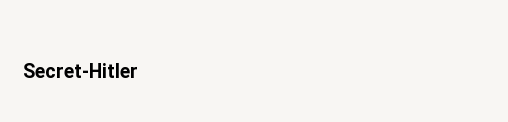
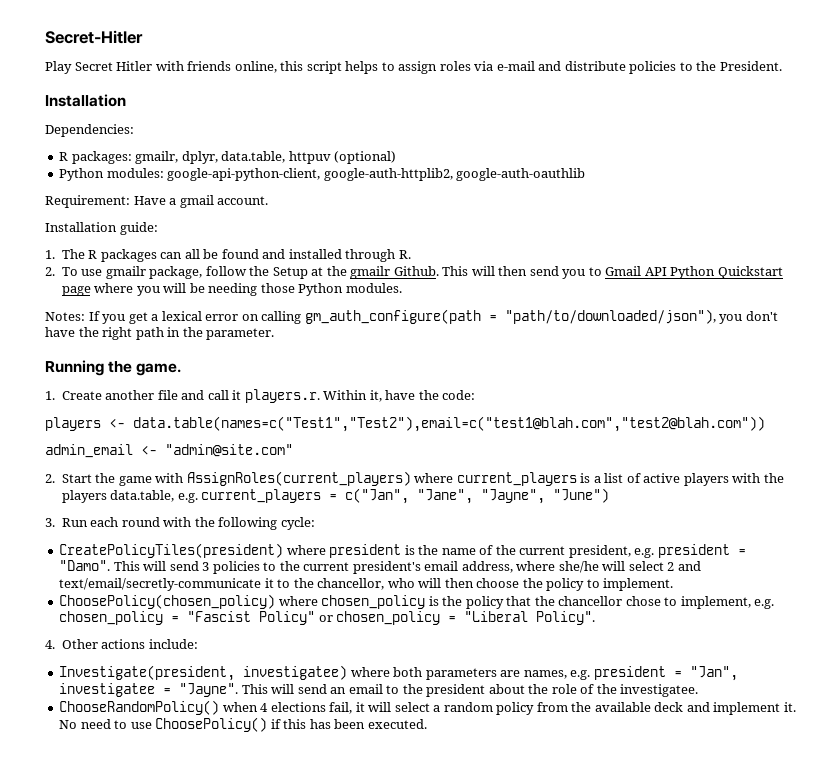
(138, 70) none -> [45,61,782,74] [45,94,126,107] [45,124,134,137] [59,151,397,164] [59,168,586,181] [45,195,269,208] [45,222,158,235] [45,249,411,262] [45,266,783,279] [61,283,402,296] [45,309,778,324] [45,327,275,340] [45,360,182,376] [45,389,476,403] [45,416,765,432] [45,444,293,458] [45,471,784,486] [61,488,610,504] [45,517,315,530] [59,543,746,558] [59,560,701,574] [59,578,674,591] [59,594,775,609] [59,611,596,625] [45,639,198,649] [59,665,738,681] [59,683,699,697] [59,700,796,715] [59,717,427,732] // Play Secret Hitler with friends online, this script helps to assign roles via e-mail and distribute policies to the President. // Installation // Dependencies: // R packages: gmailr, dplyr, data.table, httpuv (optional) // Python modules: google-api-python-client, google-auth-httplib2, google-auth-oauthlib // Requirement: Have a gmail account. // Installation guide: // 1. The R packages can all be found and installed through R. // 2. To use gmailr package, follow the Setup at the gmailr Github. This will then send you to Gmail API Python Quickstart page where you will be needing those Python modules. // Notes: If you get a lexical error on calling gm_auth_configure(path = "path/to/downloaded/json"), you don't have the right path in the parameter. // Running the game. // 1. Create another file and call it players.r. Within it, have the code: // players <- data.table(names=c("Test1","Test2"),email=c("test1@blah.com","test2@blah.com")) // admin_email <- "admin@site.com" // 2. Start the game with AssignRoles(current_players) where current_players is a list of active players with the players data.table, e.g. current_players = c("Jan", "Jane", "Jayne", "June") // 3. Run each round with the following cycle: // CreatePolicyTiles(president) where president is the name of the current president, e.g. president = "Damo". This will send 3 policies to the current president's email address, where she/he will select 2 and text/email/secretly-communicate it to the chancellor, who will then choose the policy to implement. // ChoosePolicy(chosen_policy) where chosen_policy is the policy that the chancellor chose to implement, e.g. chosen_policy = "Fascist Policy" or chosen_policy = "Liberal Policy". // 4. Other actions include: // Investigate(president, investigatee) where both parameters are names, e.g. president = "Jan", investigatee = "Jayne". This will send an email to the president about the role of the investigatee. // ChooseRandomPolicy() when 4 elections fail, it will select a random policy from the available deck and implement it. No need to use ChoosePolicy() if this has been executed.

